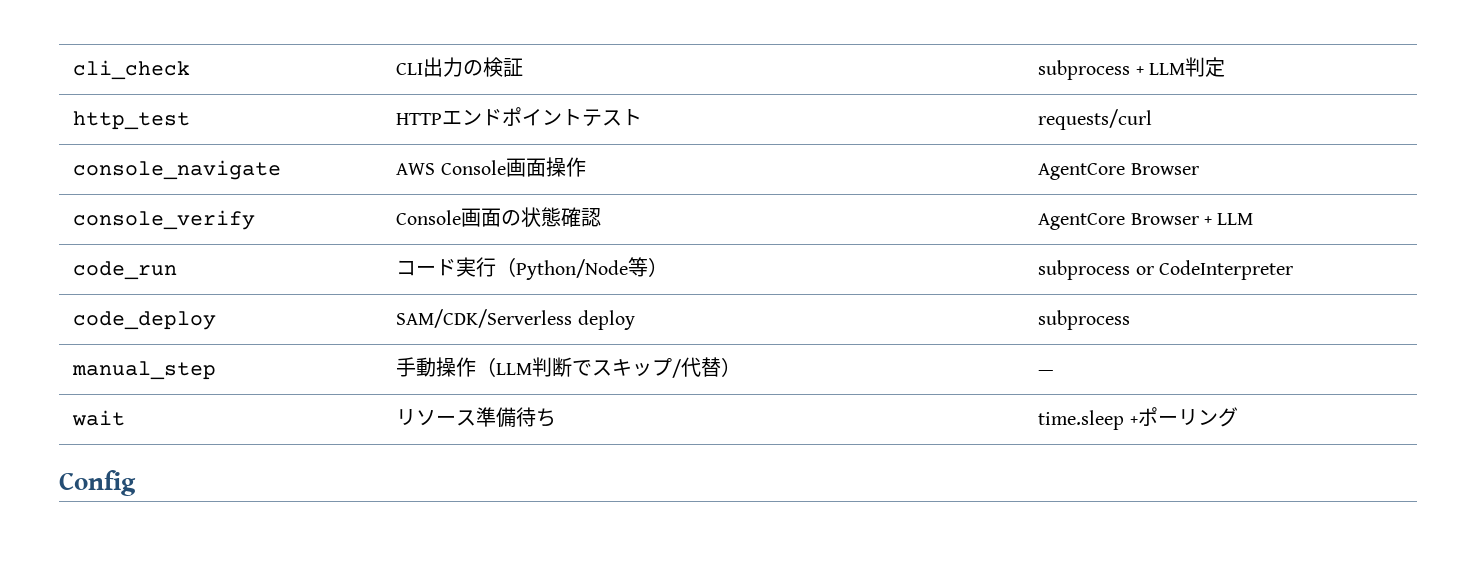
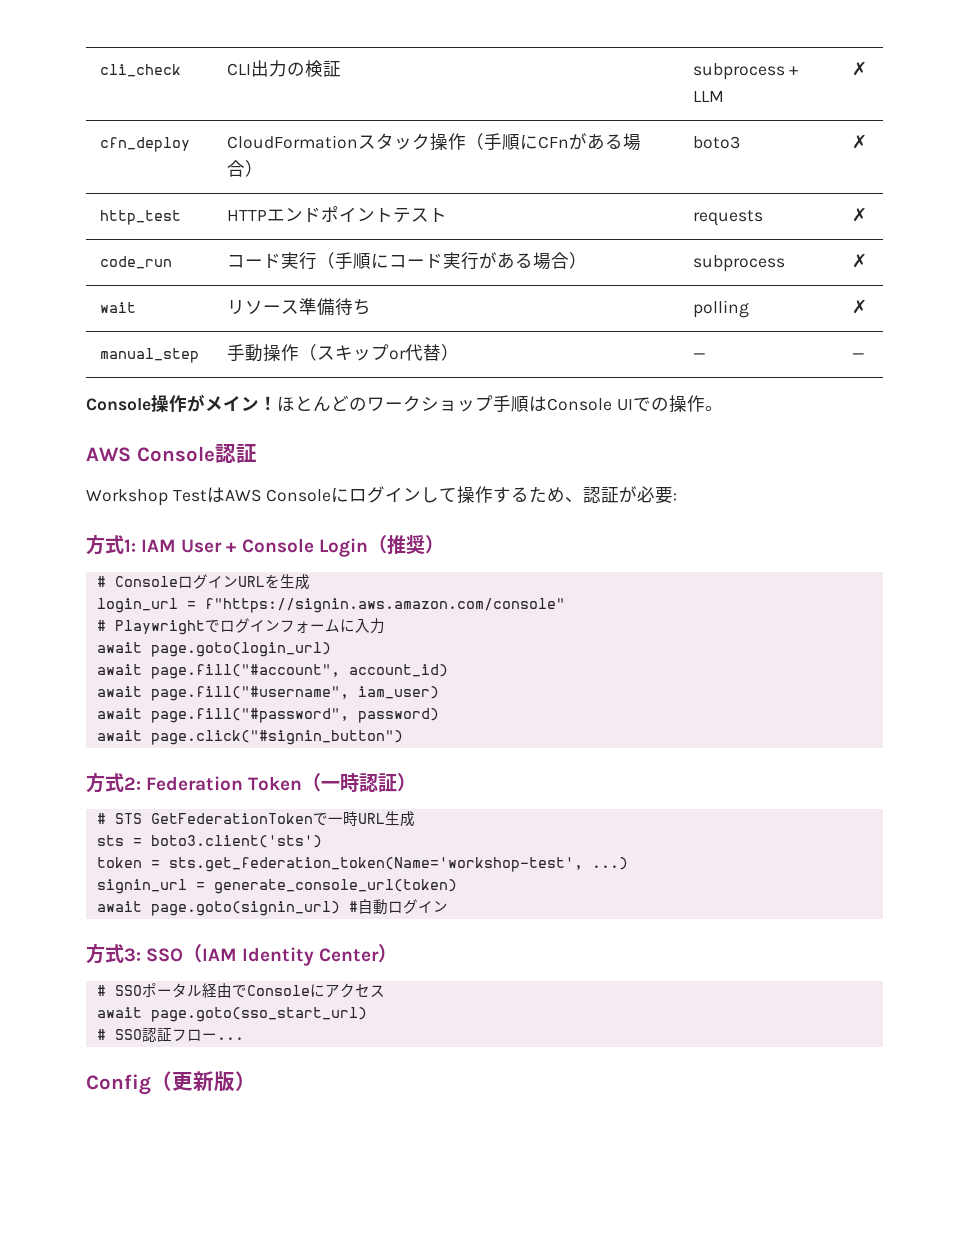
[1184,57,1225,77] 判定 -> [851,61,867,76] [99,137,190,152] [226,133,641,151] [226,160,263,177] [692,136,740,149] [851,134,867,149] | ✗ // cfn_deploy | CloudFormationスタック操作（手順にCFnがある場合） | boto3 | ✗
[1038,109,1153,130] [73,160,282,180] [396,157,586,177] [1038,163,1199,180] [73,210,256,230] [396,207,602,227] [1038,213,1254,230] [73,261,178,280] [396,257,669,280] [1038,260,1293,280] [73,311,217,330] [396,309,635,330] [1038,310,1131,330] [72,361,217,380] [396,357,742,378] [1038,370,1055,375] requests/curl // console_navigate | AWS Console画面操作 | AgentCore Browser // console_verify | Console画面の状態確認 | AgentCore Browser + LLM // code_run | コード実行（Python/Node等） | subprocess or CodeInterpreter // code_deploy | SAM/CDK/Serverless deploy | subprocess // manual_step | 手動操作（LLM判断でスキップ/代替） | — -> [692,210,763,226] [851,207,867,222] [99,256,172,269] [226,252,587,270] [692,255,785,272] [851,253,867,268] requests | ✗ // code_run | コード実行（手順にコード実行がある場合） | subprocess | ✗
[1038,407,1238,430] time.sleep +ポーリング -> [692,300,749,318] [851,299,867,314] [99,348,199,363] [226,344,459,362] [692,353,706,359] [851,353,865,359] [86,394,723,413] [86,444,257,463] [86,486,678,506] [86,534,444,557] [96,574,310,590] [96,598,565,613] [96,618,385,635] [96,642,331,657] [96,664,448,679] [96,686,439,701] [96,708,439,723] [96,730,403,745] [86,772,417,793] [96,811,415,827] [96,835,322,848] [96,857,628,872] [96,879,457,894] [96,899,448,916] [86,943,398,966] [96,983,385,998] [96,1007,367,1022] [96,1028,244,1042] polling | ✗ // manual_step | 手動操作（スキップor代替） | — | — // Console操作がメイン！ほとんどのワークショップ手順はConsole UIでの操作。 // AWS Console認証 // Workshop TestはAWS Consoleにログインして操作するため、認証が必要: // 方式1: IAM User + Console Login（推奨） // # ConsoleログインURLを生成 // login_url = f"https://signin.aws.amazon.com/console" // # Playwrightでログインフォームに入力 // await page.goto(login_url) // await page.fill("#account", account_id) // await page.fill("#username", iam_user) // await page.fill("#password", password) // await page.click("#signin_button") // 方式2: Federation Token（一時認証） // # STS GetFederationTokenで一時URL生成 // sts = boto3.client('sts') // token = sts.get_federation_token(Name='workshop-test', ...) // signin_url = generate_console_url(token) // await page.goto(signin_url) #自動ログイン // 方式3: SSO（IAM Identity Center） // # SSOポータル経由でConsoleにアクセス // await page.goto(sso_start_url) // # SSO認証フロー...
(136, 483) none -> [151,1071,256,1092] （更新版）

